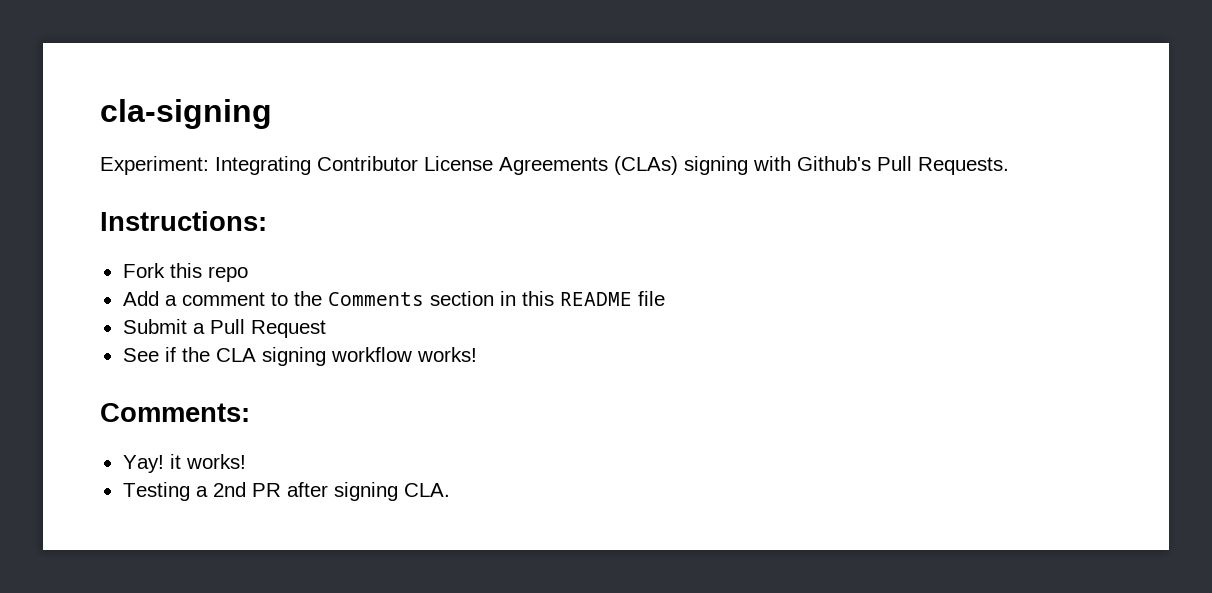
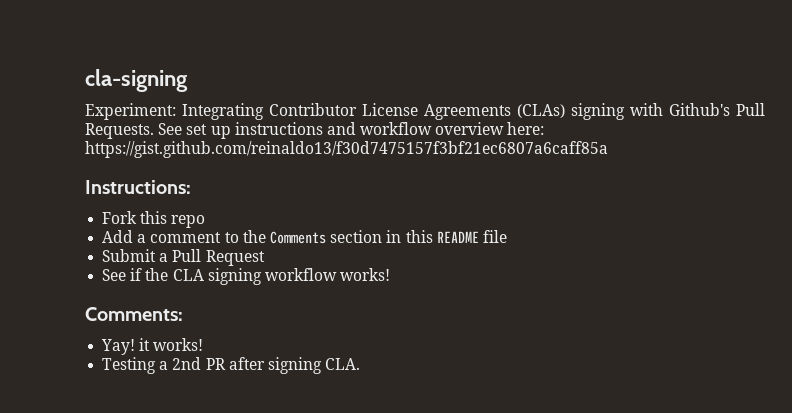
(1009, 166) none -> [158,122,545,139] [85,141,608,158] See set up instructions and workflow overview here: https://gist.github.com/reinaldo13/f30d7475157f3bf21ec6807a6caff85a

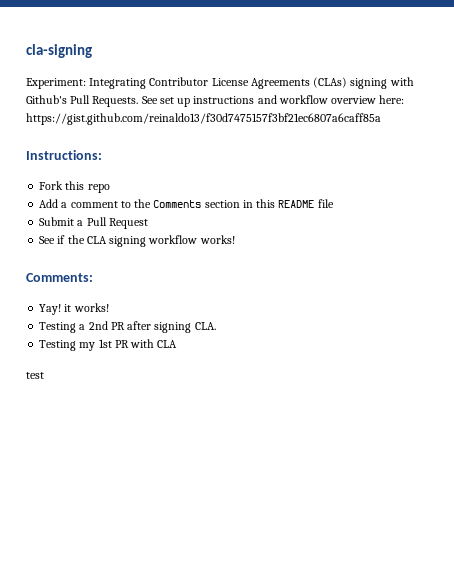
(361, 364) none -> [39,339,178,351] [26,372,44,379] // Testing my 1st PR with CLA // test

